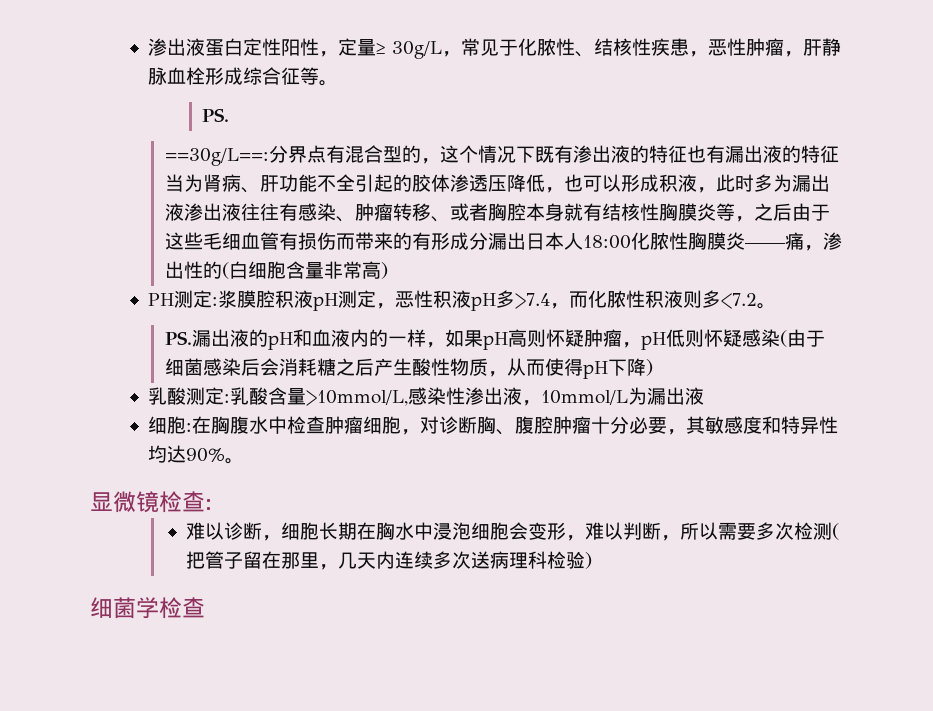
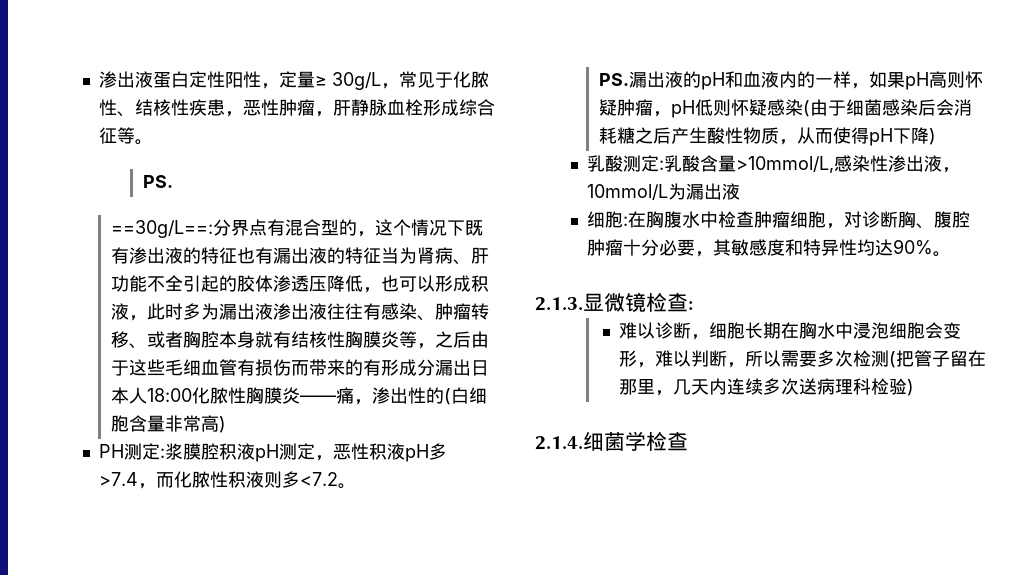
(245, 461) none -> [535,297,583,311] 2.1.3.
(592, 560) none -> [535,436,583,450] 2.1.4.

